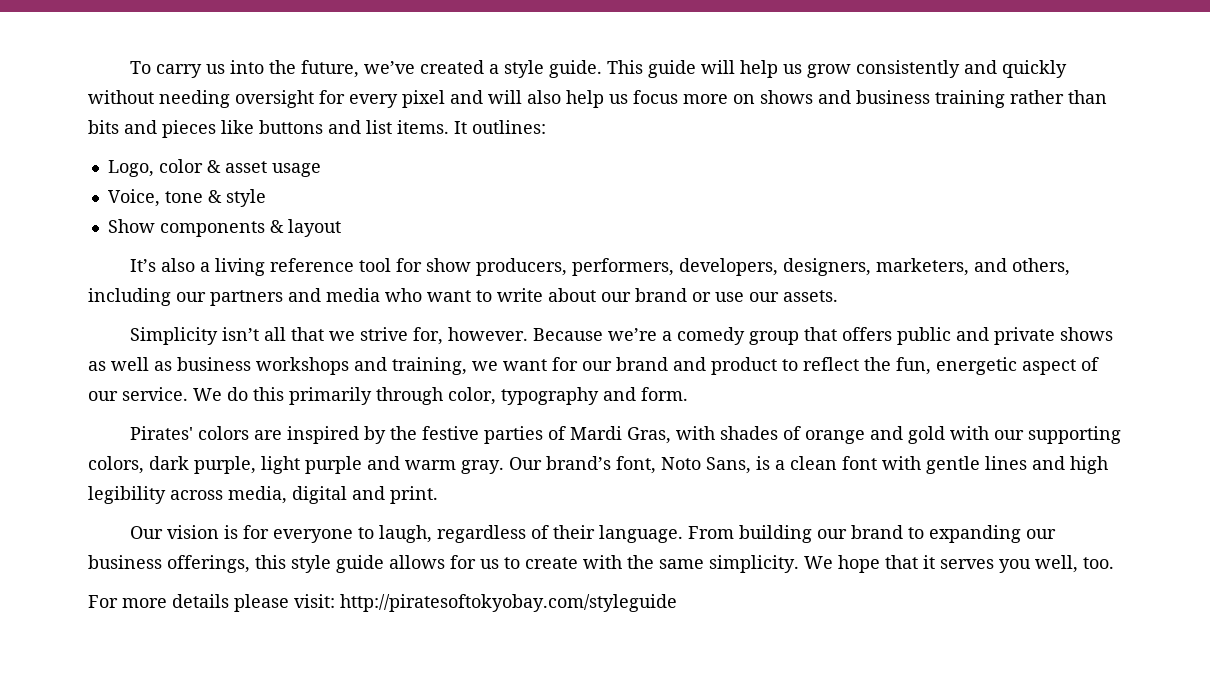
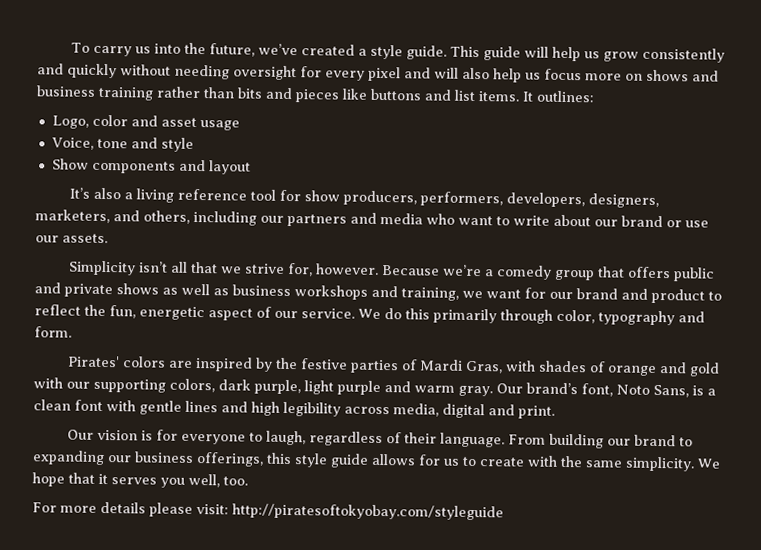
[206,160,221,173] & -> [130,115,158,127] and
[207,190,222,203] & -> [130,137,158,149] and
[269,220,284,233] & -> [178,159,206,172] and

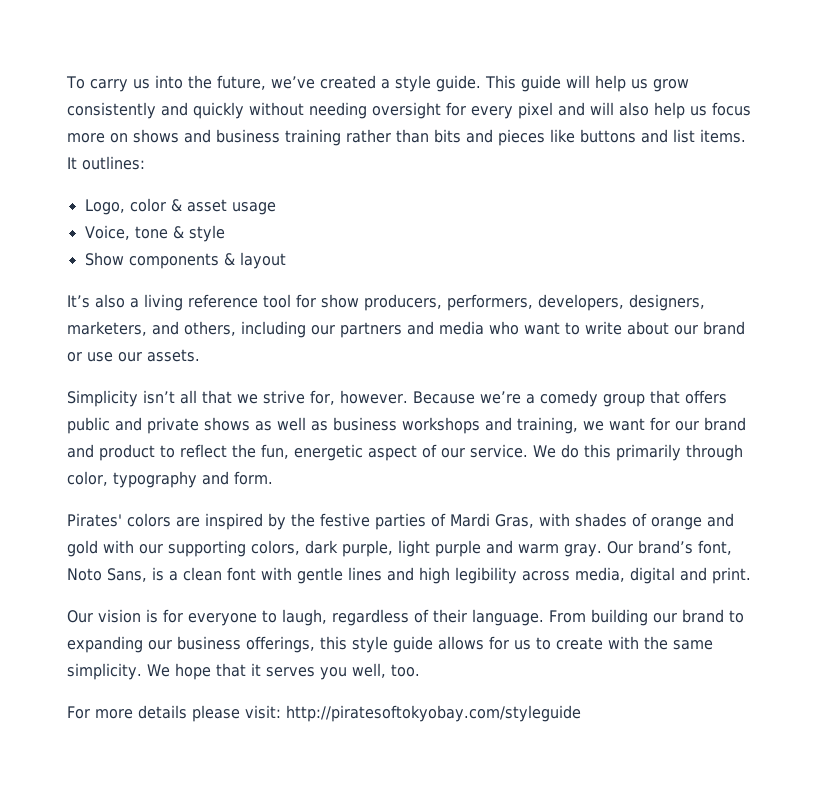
[130,115,158,127] and -> [170,199,182,212] &
[130,137,158,149] and -> [172,226,184,239] &
[178,159,206,172] and -> [223,253,235,266] &

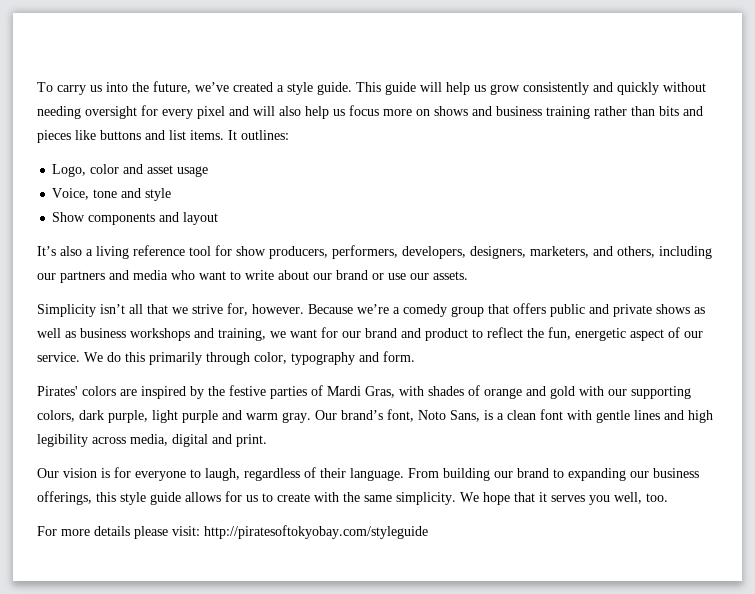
[170,199,182,212] & -> [123,164,144,174] and
[172,226,184,239] & -> [121,188,142,198] and
[223,253,235,266] & -> [159,212,180,222] and

